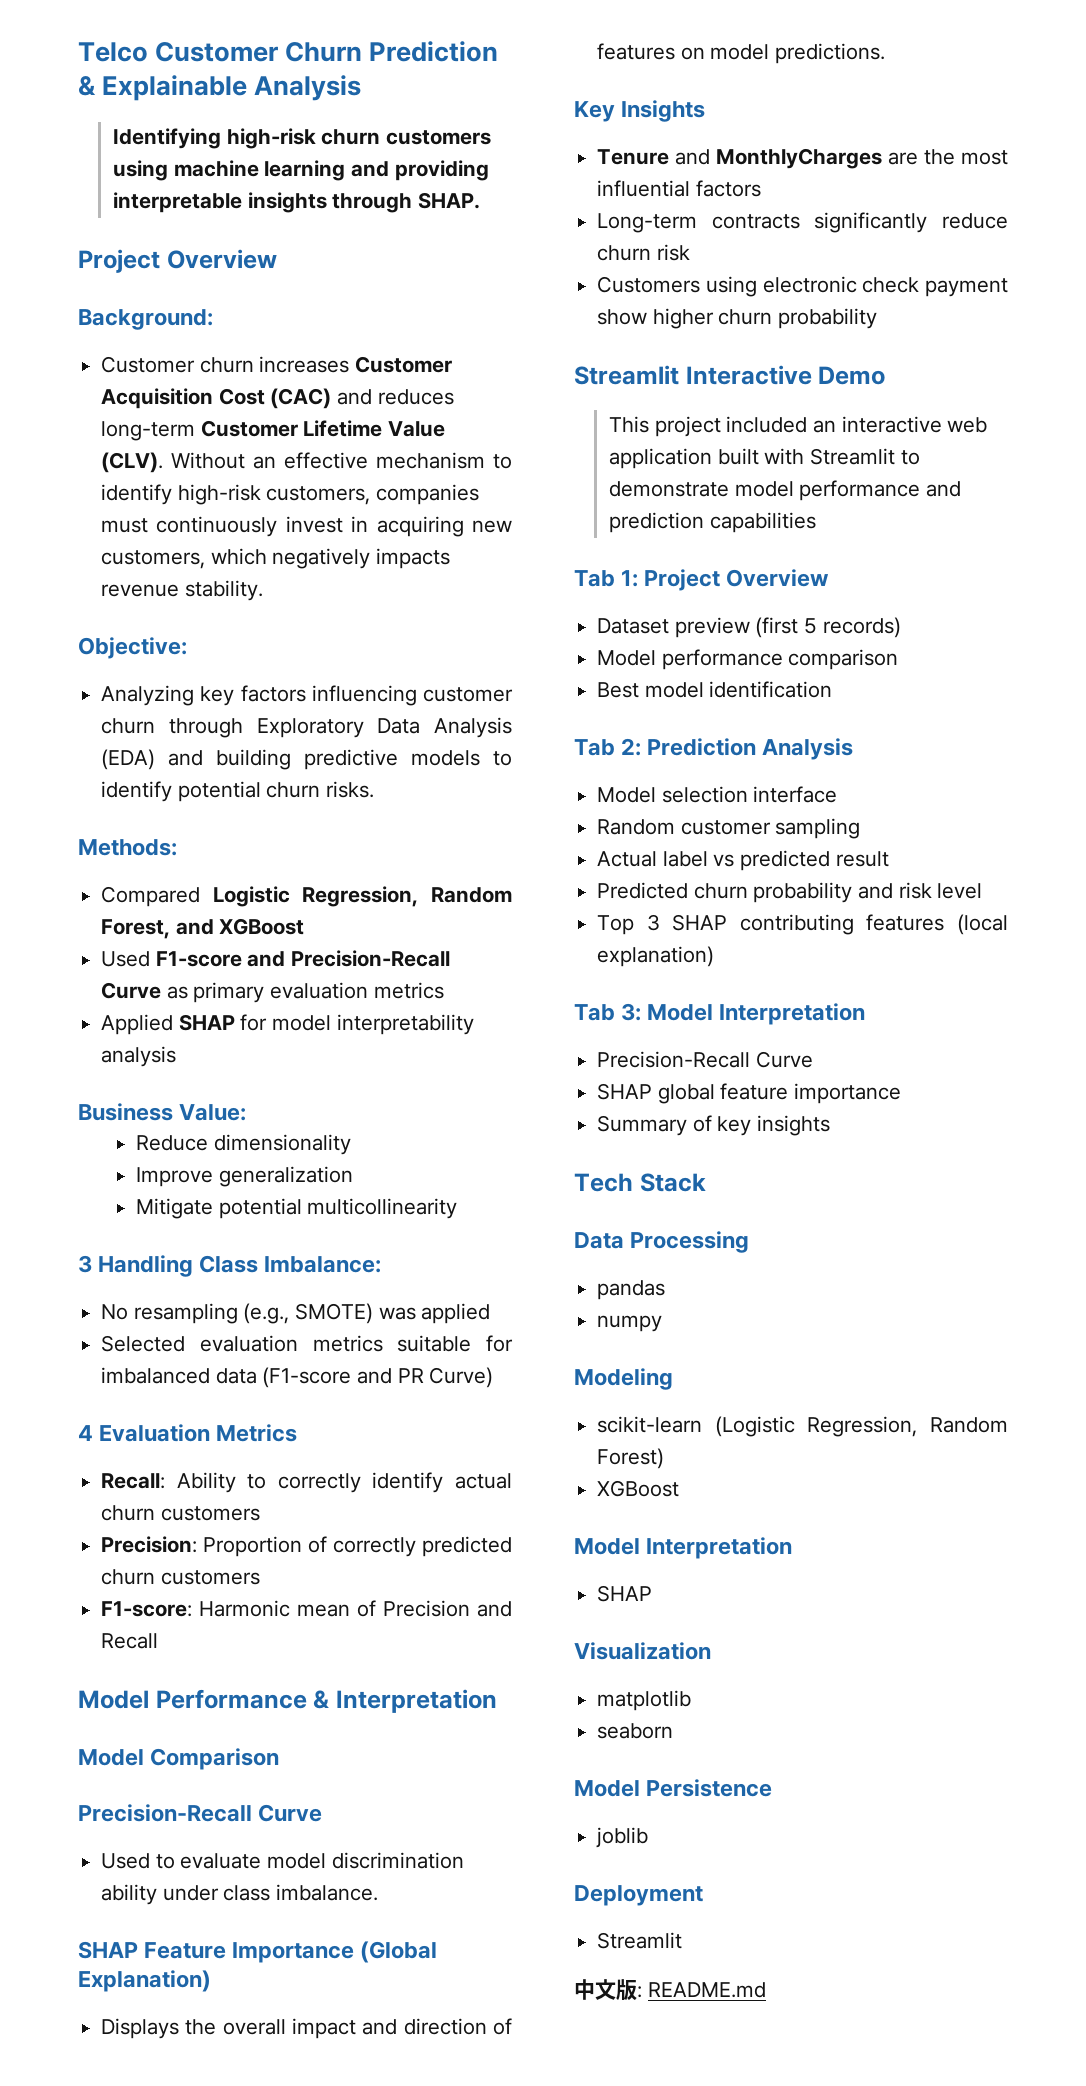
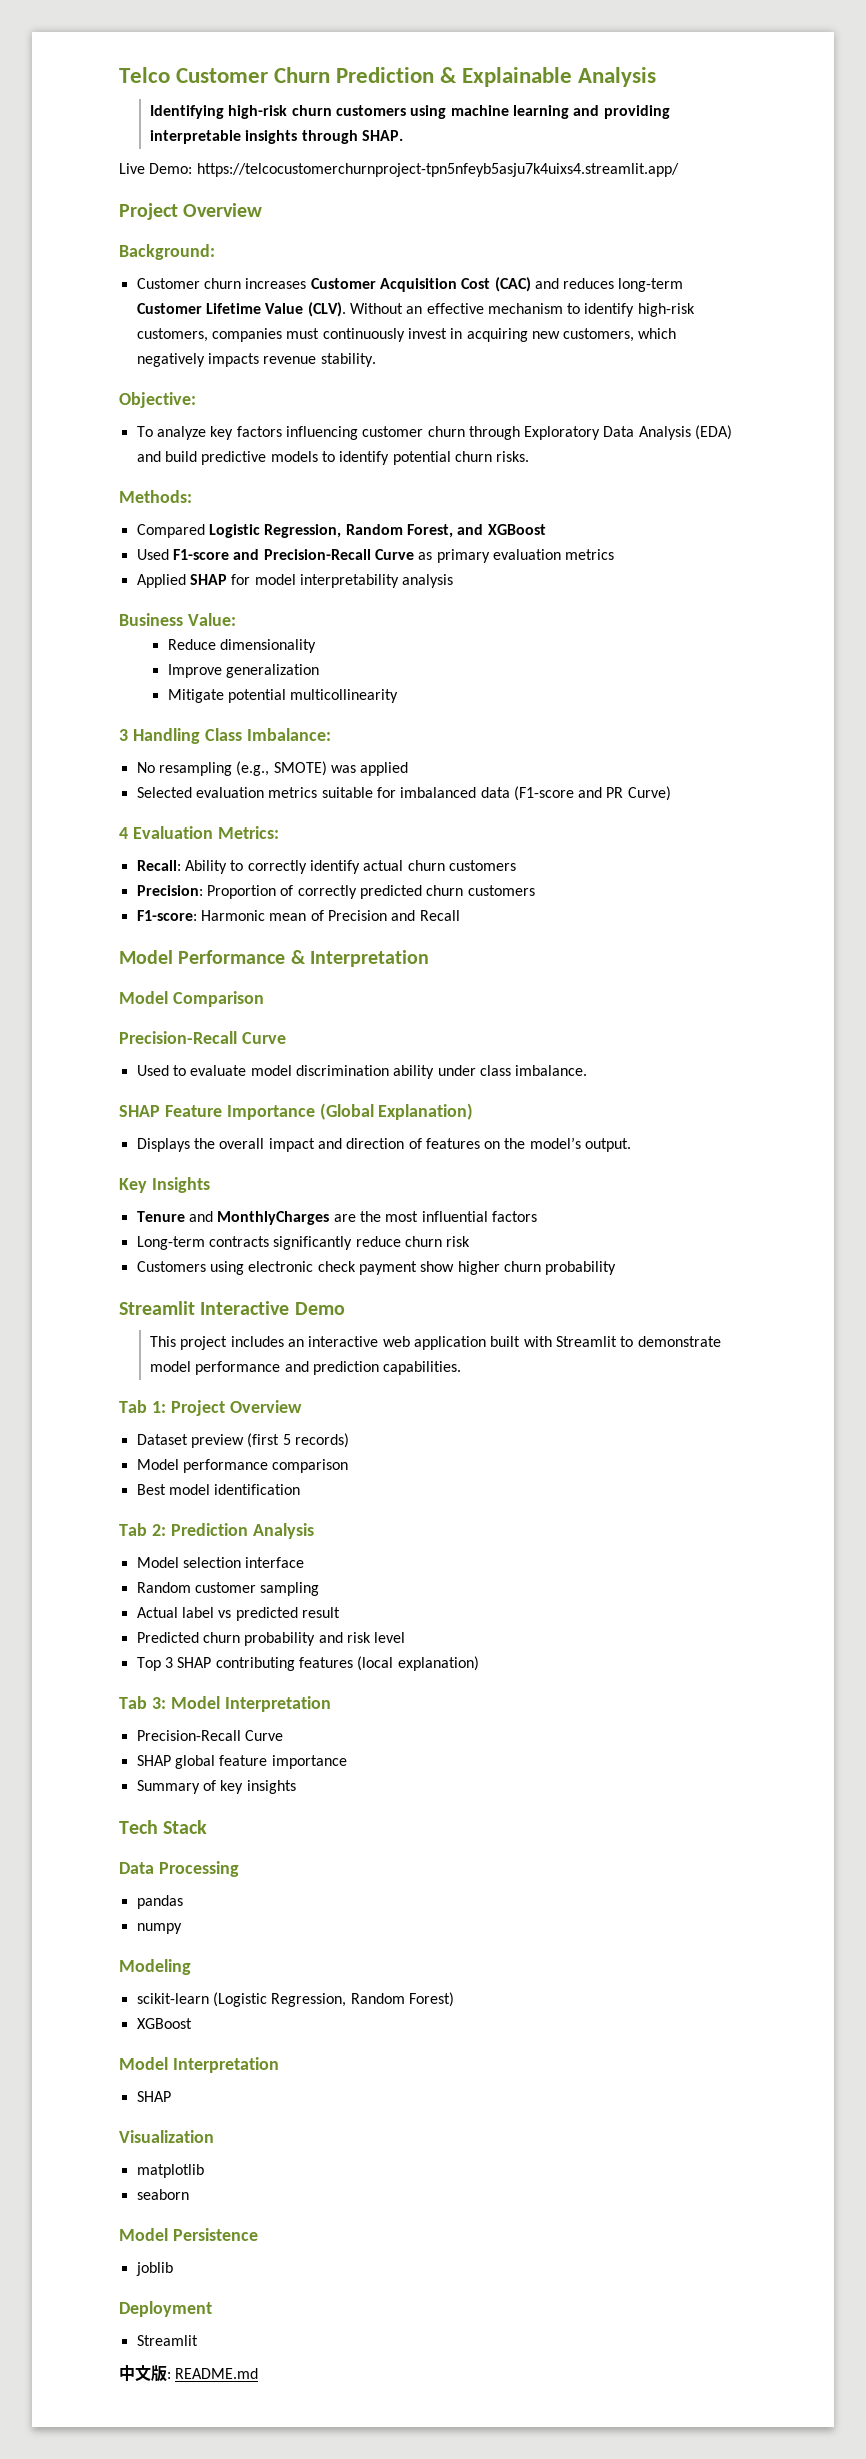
(481, 200) none -> [119,163,679,177] // Live Demo: https://telcocustomerchurnproject-tpn5nfeyb5asju7k4uixs4.streamlit.app/
[101,685,195,706] Analyzing -> [136,426,206,440] To analyze
[216,749,292,770] building -> [164,451,197,462] build
[216,1424,298,1442] Metrics -> [217,826,279,839] Metrics:
[710,43,886,64] model predictions. -> [504,1137,632,1152] the model’s output.
[726,416,808,433] included -> [230,1336,284,1347] includes
[709,512,816,533] capabilities -> [383,1361,462,1375] capabilities.

